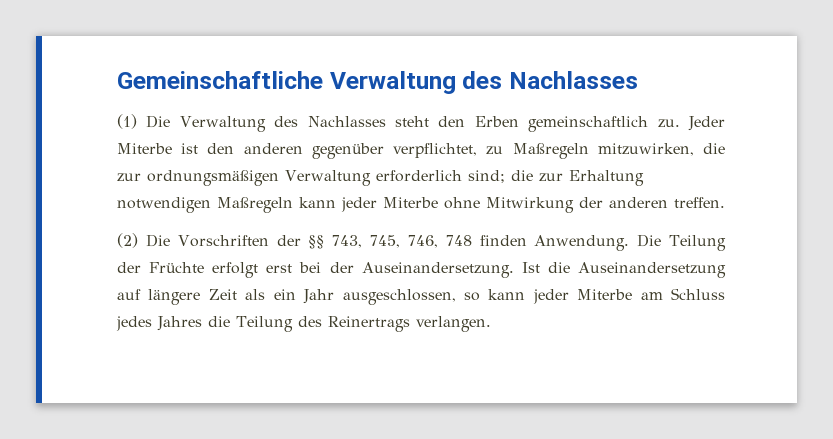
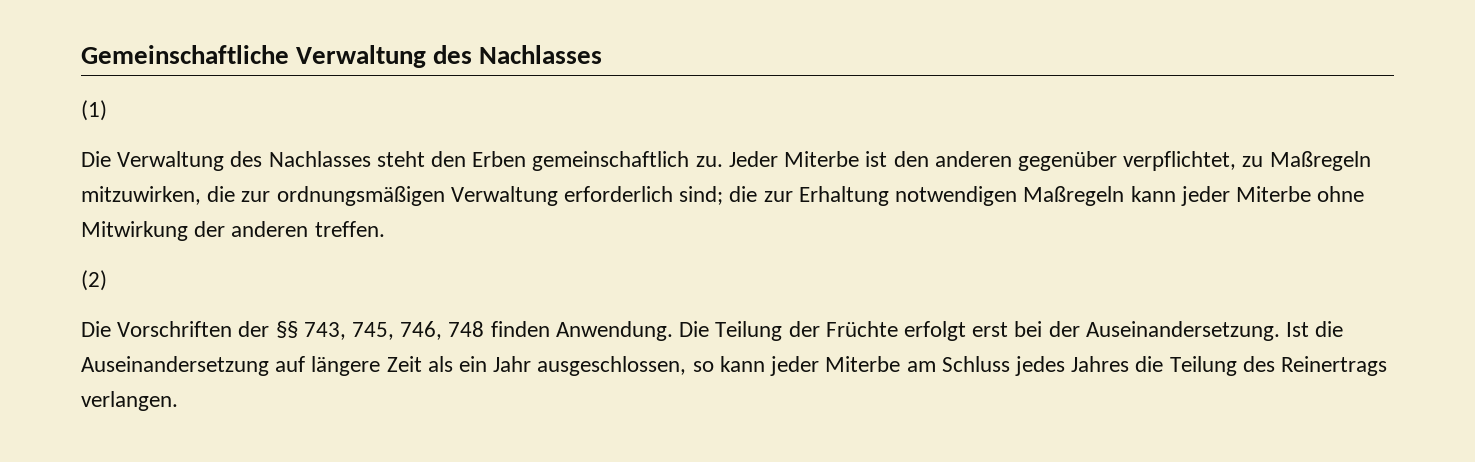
(137, 121) none -> (107, 110) //
(138, 240) none -> (107, 280) //

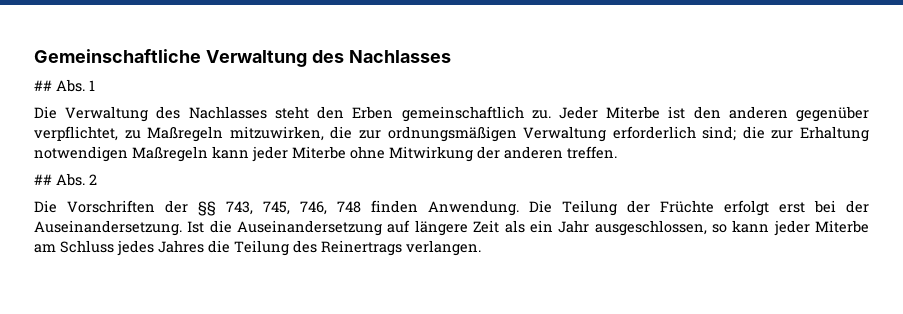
[81,100,107,121] (1) -> [34,79,95,92] ## Abs. 1
[81,270,107,291] (2) -> [34,173,97,186] ## Abs. 2

